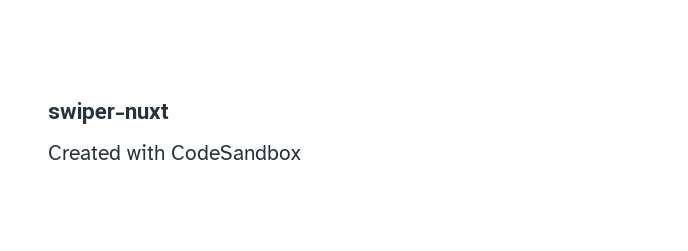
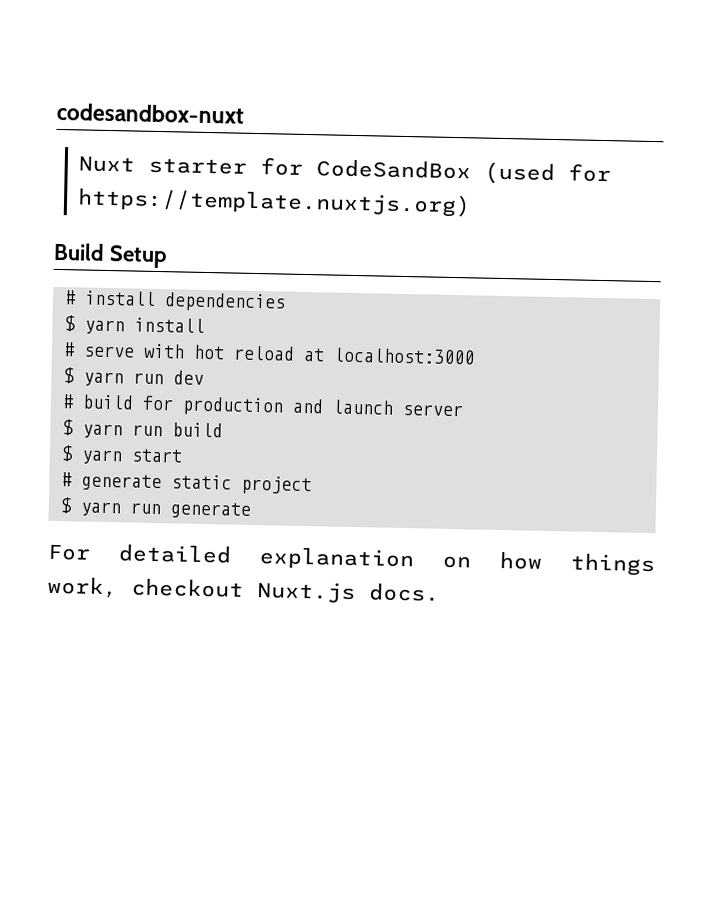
[48,102,169,124] [48,144,301,160] swiper-nuxt // Created with CodeSandbox -> [56,102,244,124] [78,156,612,186] [77,187,472,218] [53,242,168,269] [64,290,286,313] [64,315,205,335] [63,342,475,365] [63,367,204,387] [62,394,463,417] [62,419,223,439] [61,445,183,465] [61,472,312,496] [60,497,251,519] [47,544,655,577] [47,576,440,604] codesandbox-nuxt // Nuxt starter for CodeSandBox (used for https://template.nuxtjs.org) // Build Setup // # install dependencies // $ yarn install // # serve with hot reload at localhost:3000 // $ yarn run dev // # build for production and launch server // $ yarn run build // $ yarn start // # generate static project // $ yarn run generate // For detailed explanation on how things work, checkout Nuxt.js docs.

